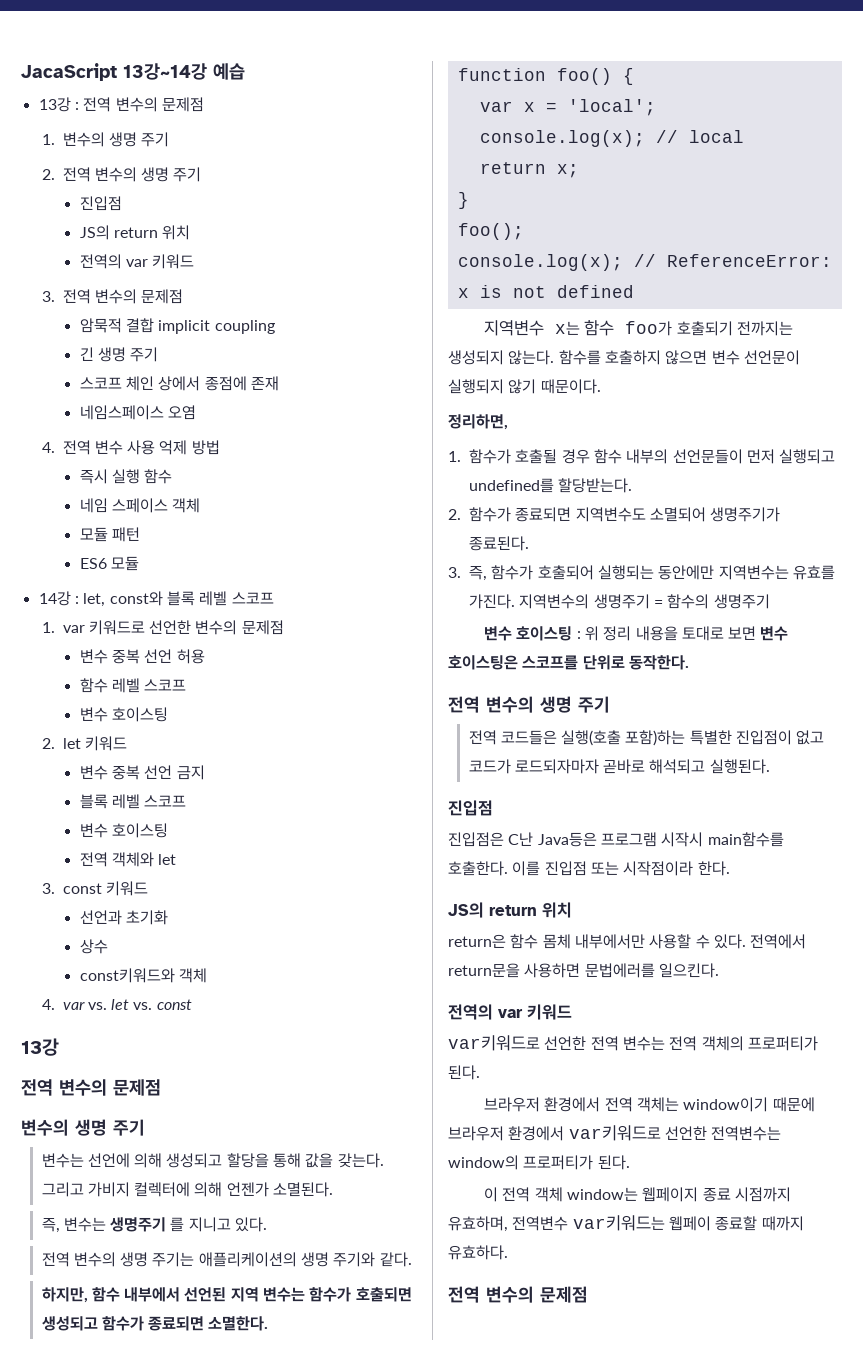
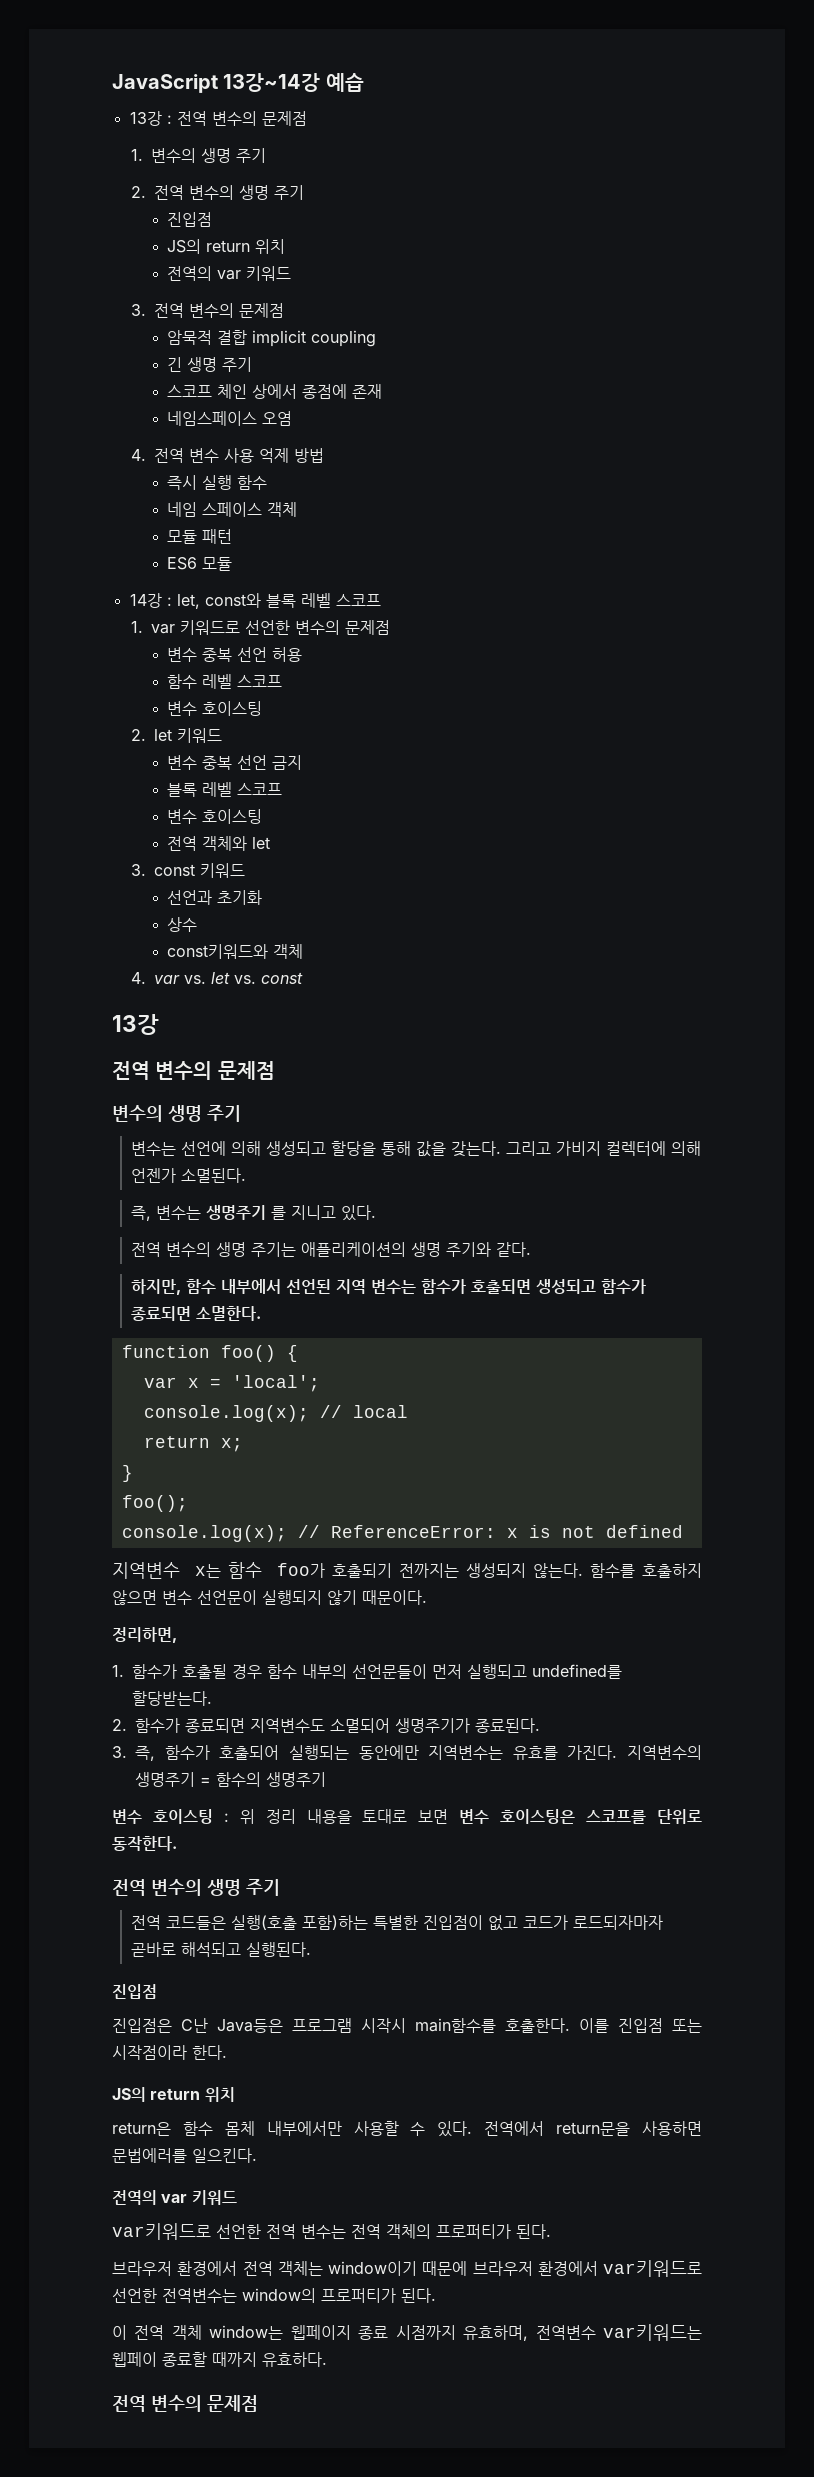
[21,63,117,81] JacaScript -> [112,74,218,93] JavaScript

